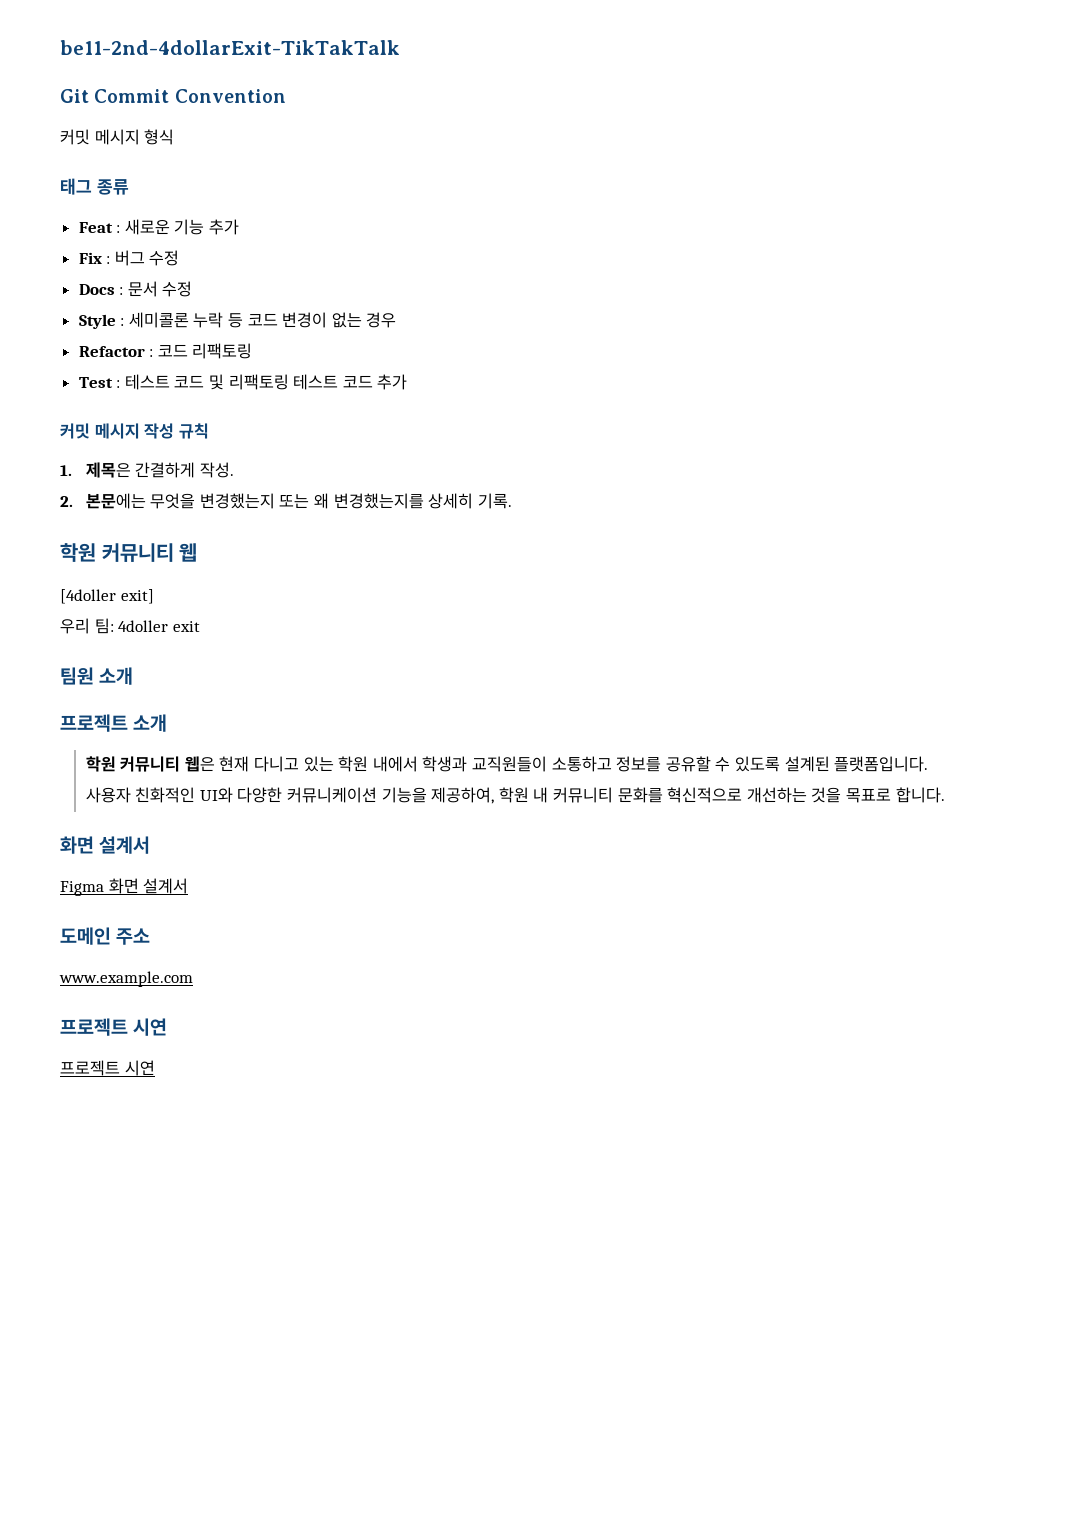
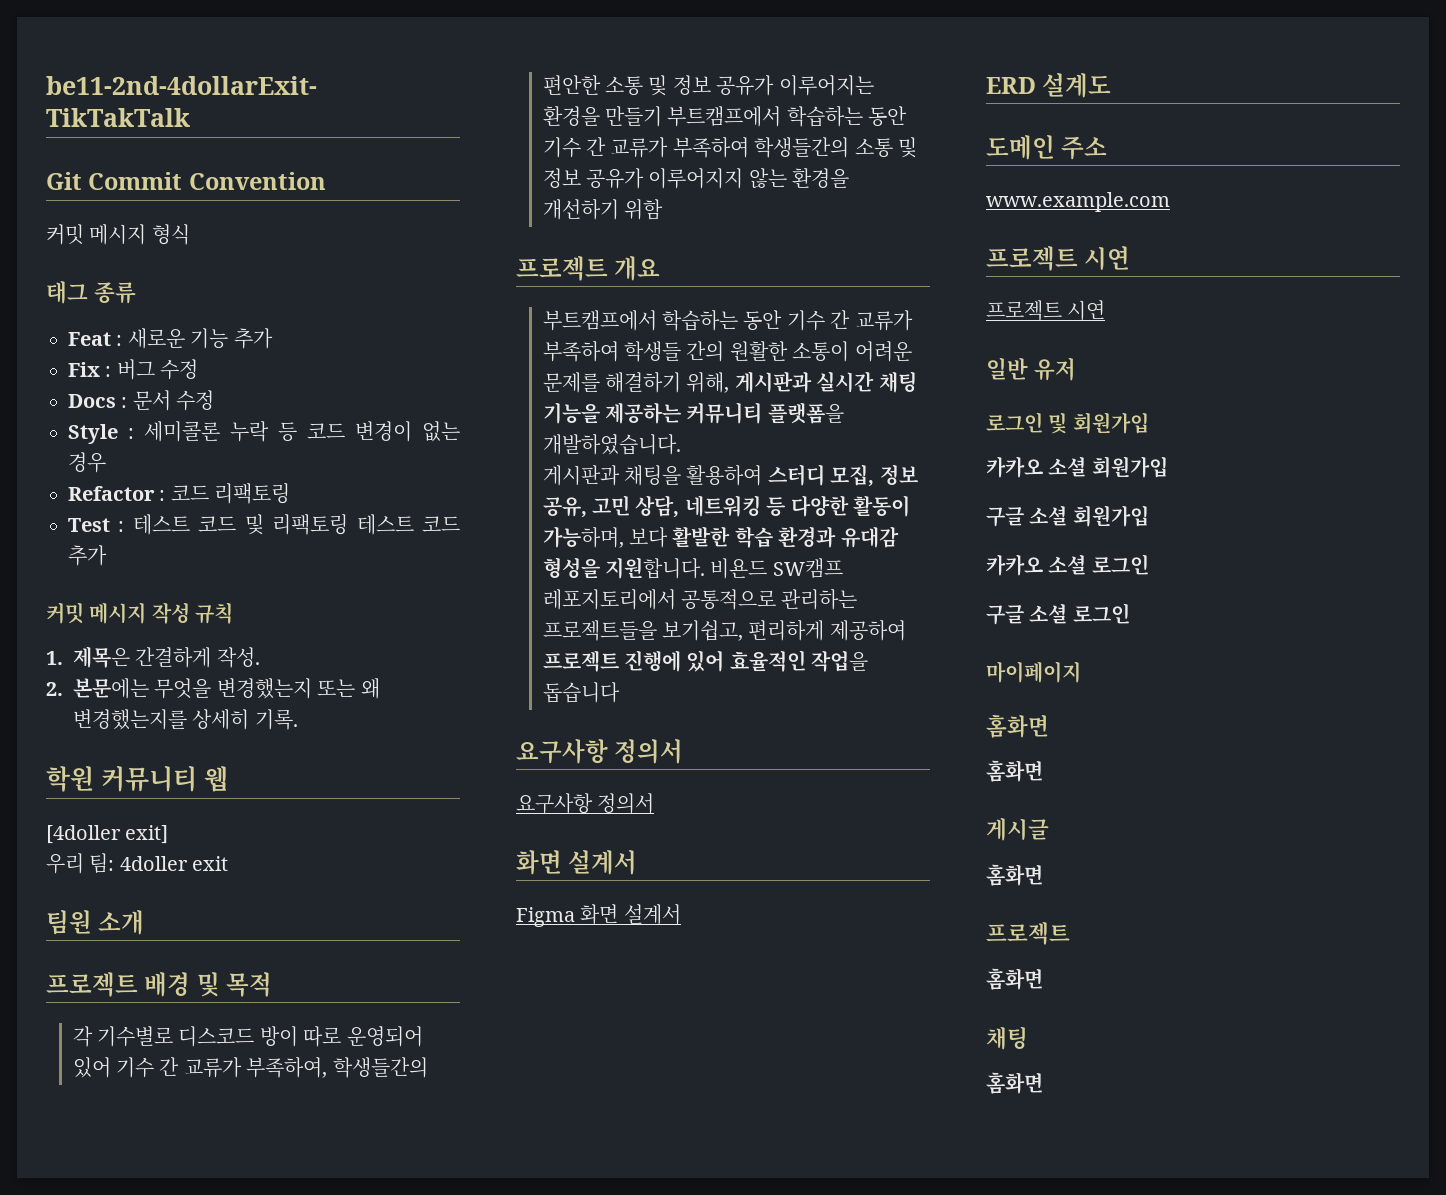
[133,714,168,732] [85,756,929,772] [85,787,945,804] 소개 // 학원 커뮤니티 웹은 현재 다니고 있는 학원 내에서 학생과 교직원들이 소통하고 정보를 공유할 수 있도록 설계된 플랫폼입니다. // 사용자 친화적인 UI와 다양한 커뮤니케이션 기능을 제공하여, 학원 내 커뮤니티 문화를 혁신적으로 개선하는 것을 목표로 합니다. -> [144,972,273,997] [72,1026,423,1047] [72,1057,428,1078] [542,75,874,96] [542,106,908,127] [542,137,917,158] [542,168,850,189] [542,199,663,220] [516,256,661,281] [542,310,913,331] [542,341,912,362] [542,371,917,393] [542,402,844,424] [542,434,681,455] [542,464,918,487] [542,495,910,518] [542,526,899,548] [542,557,843,579] [542,589,858,610] [542,620,906,641] [542,650,869,672] [542,682,620,703] [516,739,684,764] [516,793,655,814] 배경 및 목적 // 각 기수별로 디스코드 방이 따로 운영되어 있어 기수 간 교류가 부족하여, 학생들간의 편안한 소통 및 정보 공유가 이루어지는 환경을 만들기 부트캠프에서 학습하는 동안 기수 간 교류가 부족하여 학생들간의 소통 및 정보 공유가 이루어지지 않는 환경을 개선하기 위함 // 프로젝트 개요 // 부트캠프에서 학습하는 동안 기수 간 교류가 부족하여 학생들 간의 원활한 소통이 어려운 문제를 해결하기 위해, 게시판과 실시간 채팅 기능을 제공하는 커뮤니티 플랫폼을 개발하였습니다. // 게시판과 채팅을 활용하여 스터디 모집, 정보 공유, 고민 상담, 네트워킹 등 다양한 활동이 가능하며, 보다 활발한 학습 환경과 유대감 형성을 지원합니다. 비욘드 SW캠프 레포지토리에서 공통적으로 관리하는 프로젝트들을 보기쉽고, 편리하게 제공하여 프로젝트 진행에 있어 효율적인 작업을 돕습니다 // 요구사항 정의서 // 요구사항 정의서
(189, 886) none -> [986,73,1112,98] // ERD 설계도
(155, 1068) none -> [986,357,1076,381] [986,412,1149,434] [986,456,1168,478] [986,505,1149,527] [986,554,1149,576] [986,603,1130,625] [986,661,1081,683] [986,714,1049,738] [986,760,1043,782] [986,818,1049,841] [986,864,1043,886] [986,922,1070,945] [986,968,1043,990] [986,1026,1028,1050] [986,1072,1043,1094] // 일반 유저 // 로그인 및 회원가입 // 카카오 소셜 회원가입 // 구글 소셜 회원가입 // 카카오 소셜 로그인 // 구글 소셜 로그인 // 마이페이지 // 홈화면 // 홈화면 // 게시글 // 홈화면 // 프로젝트 // 홈화면 // 채팅 // 홈화면

